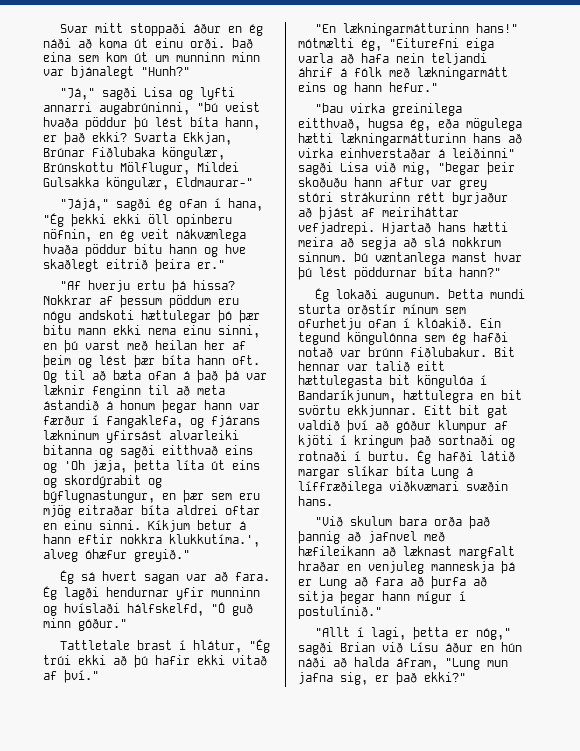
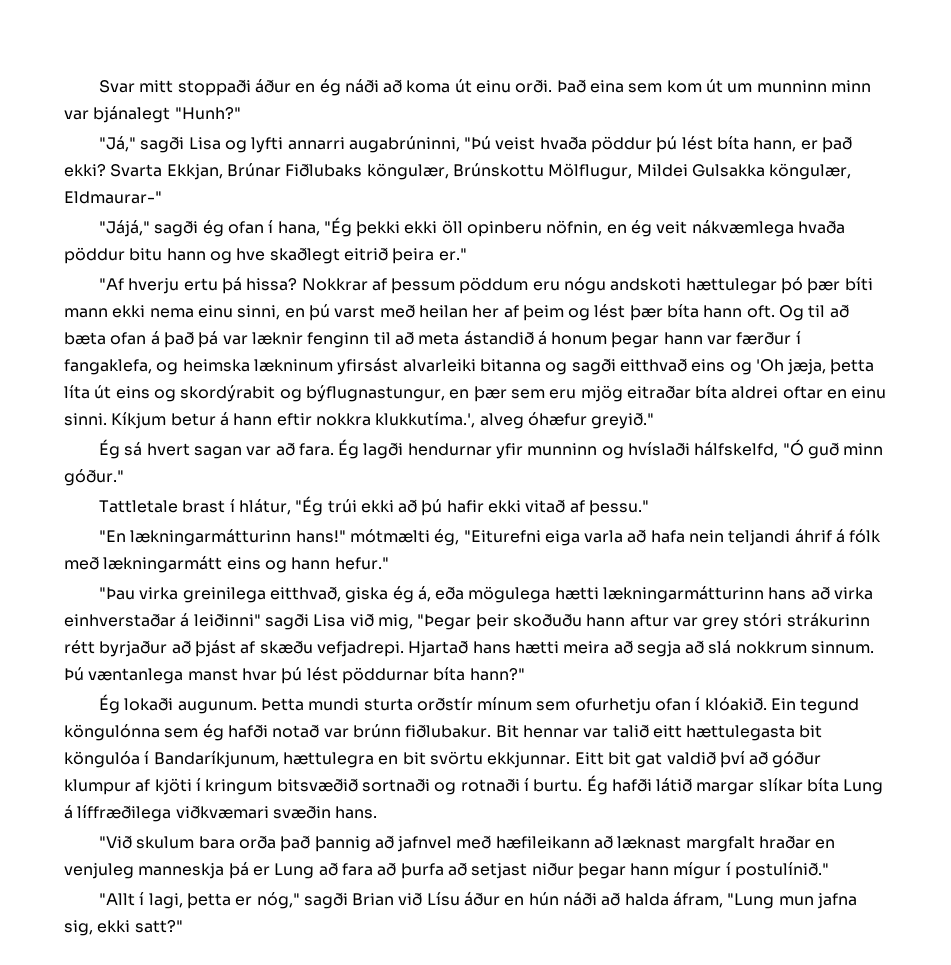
[92,147,155,158] Fiðlubaka -> [285,163,363,177] Fiðlubaks
[43,325,71,335] bitu -> [844,277,873,291] bíti
[211,415,260,427] fjárans -> [182,359,250,372] heimska
[64,670,99,683] því." -> [589,500,650,516] þessu."
[368,118,431,131] hugsa ég, -> [345,586,431,603] giska ég á,
[382,207,459,217] meiriháttar -> [259,640,313,654] skæðu
[410,435,431,448] það -> [276,778,358,792] bitsvæðið
[298,591,333,603] sitja -> [471,862,574,879] setjast niður
[375,672,466,685] er það ekki?" -> [97,920,183,933] ekki satt?"

